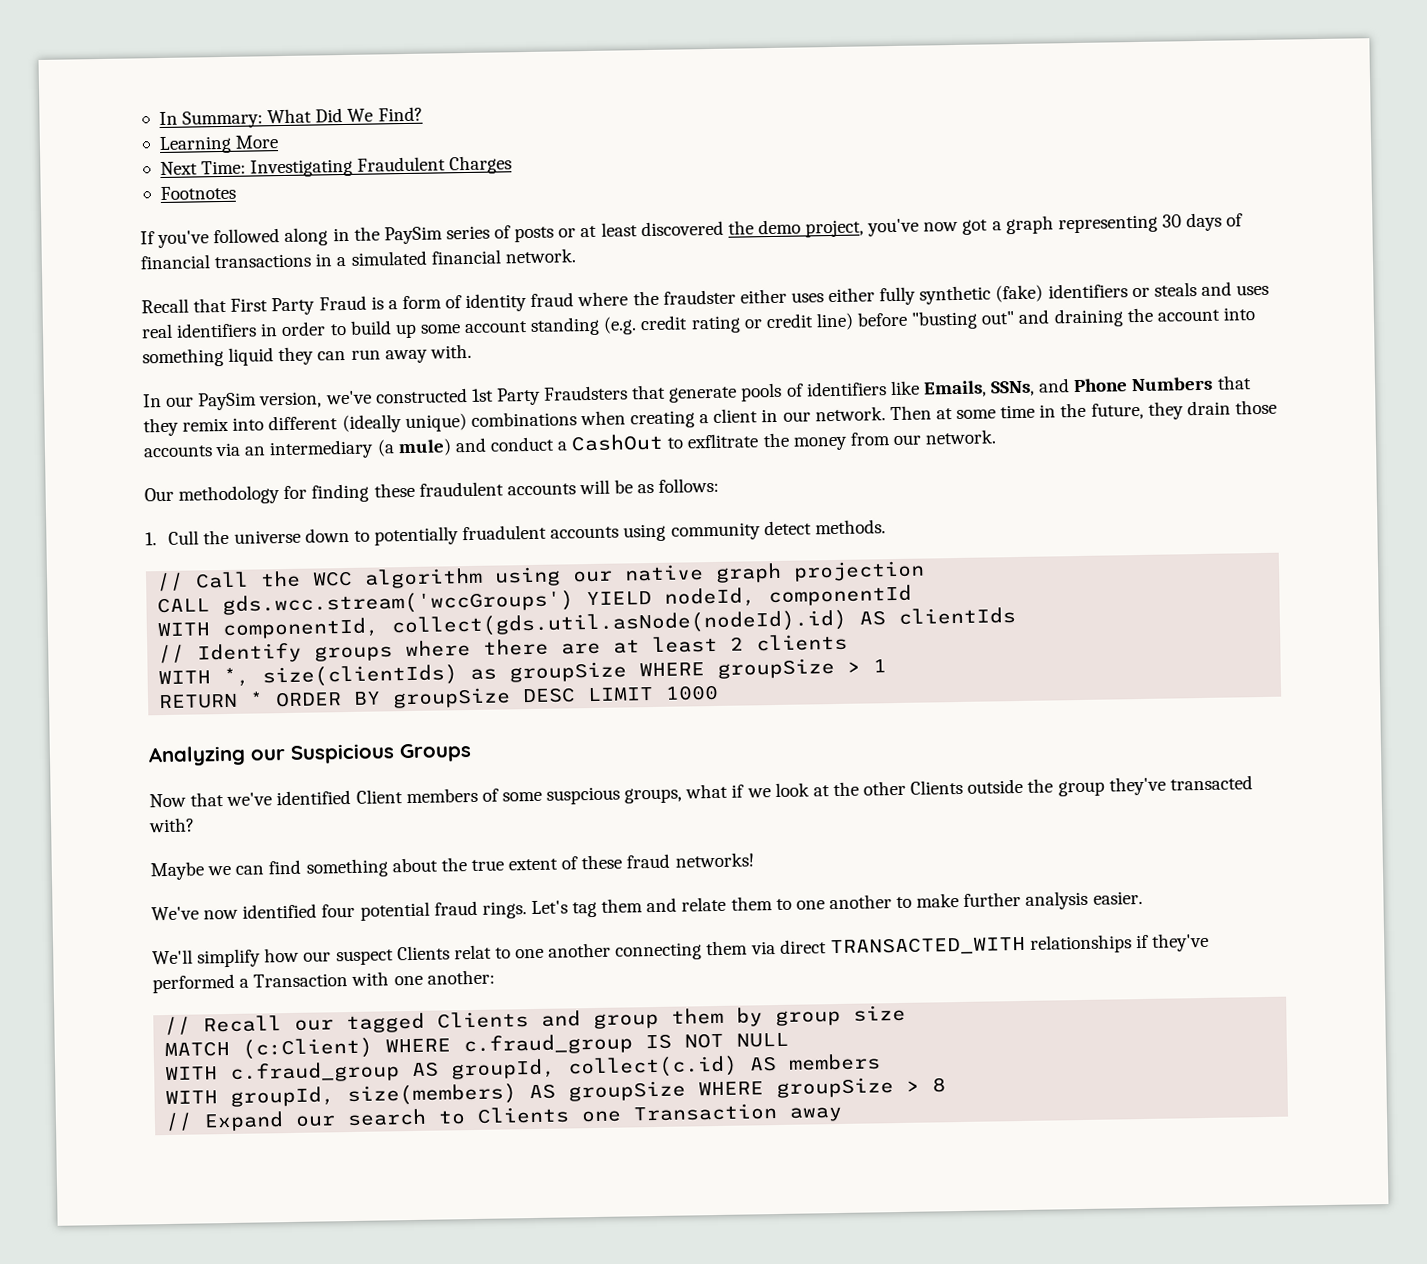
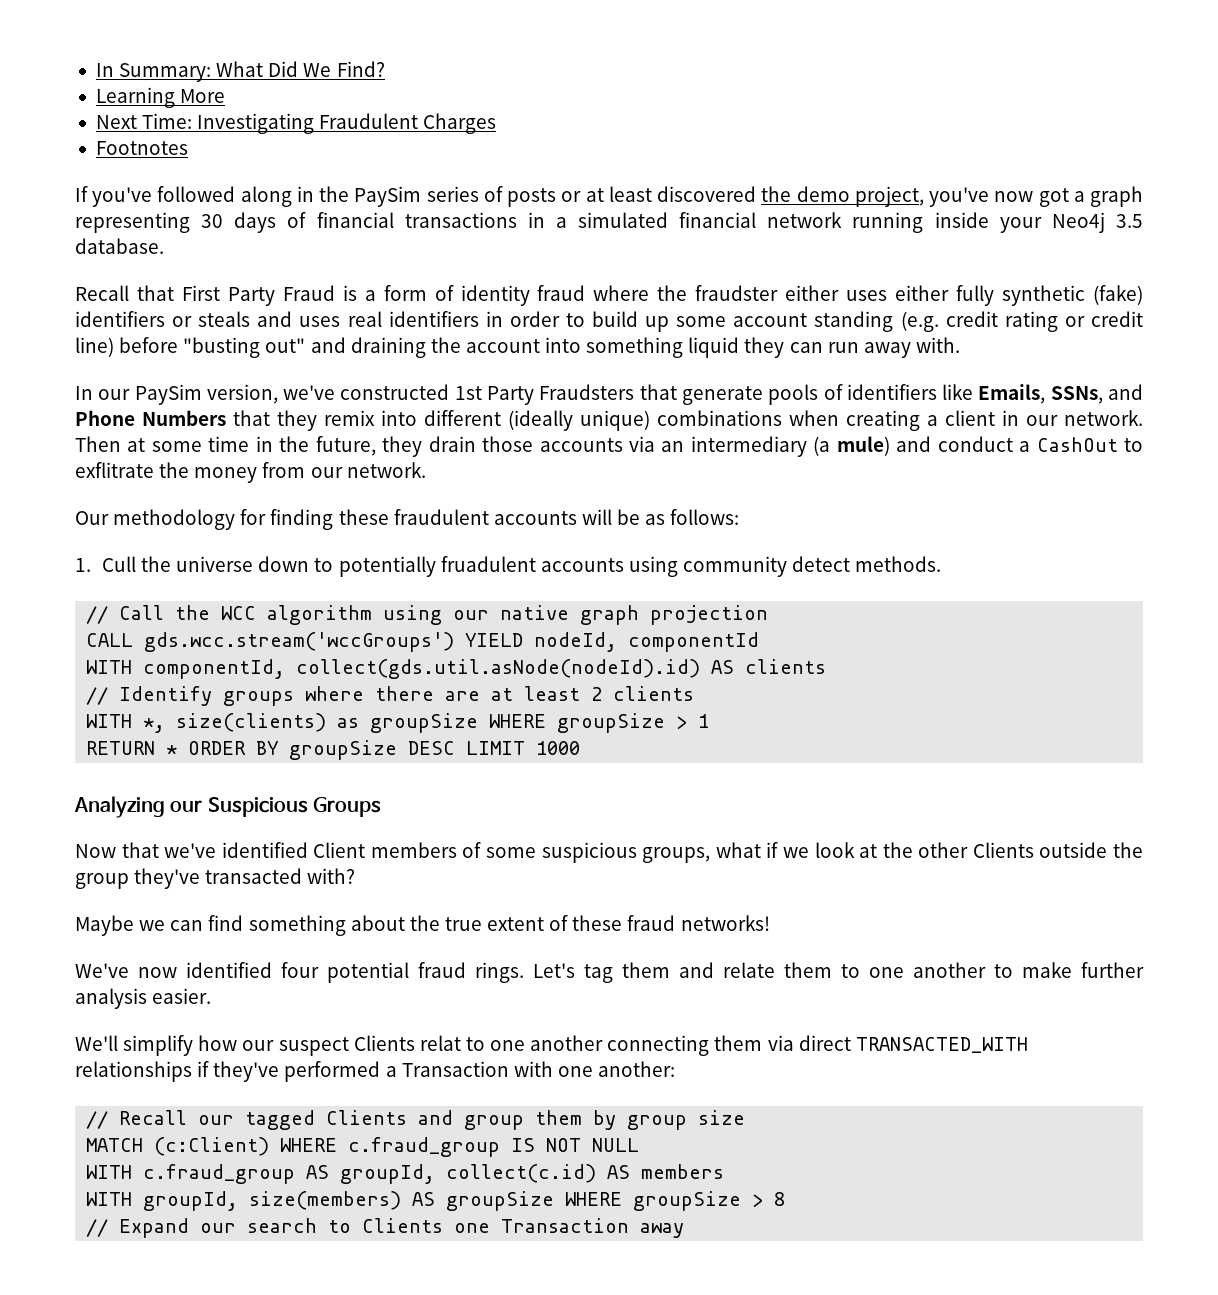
[504,248,576,264] network. -> [767,212,1143,233] [75,238,164,254] network running inside your Neo4j 3.5 database.
[898,607,1017,625] clientIds -> [745,659,827,674] clients
[262,664,459,688] size(clientIds) -> [176,713,327,732] size(clients)
[546,786,621,805] suspcious -> [541,842,637,863] suspicious

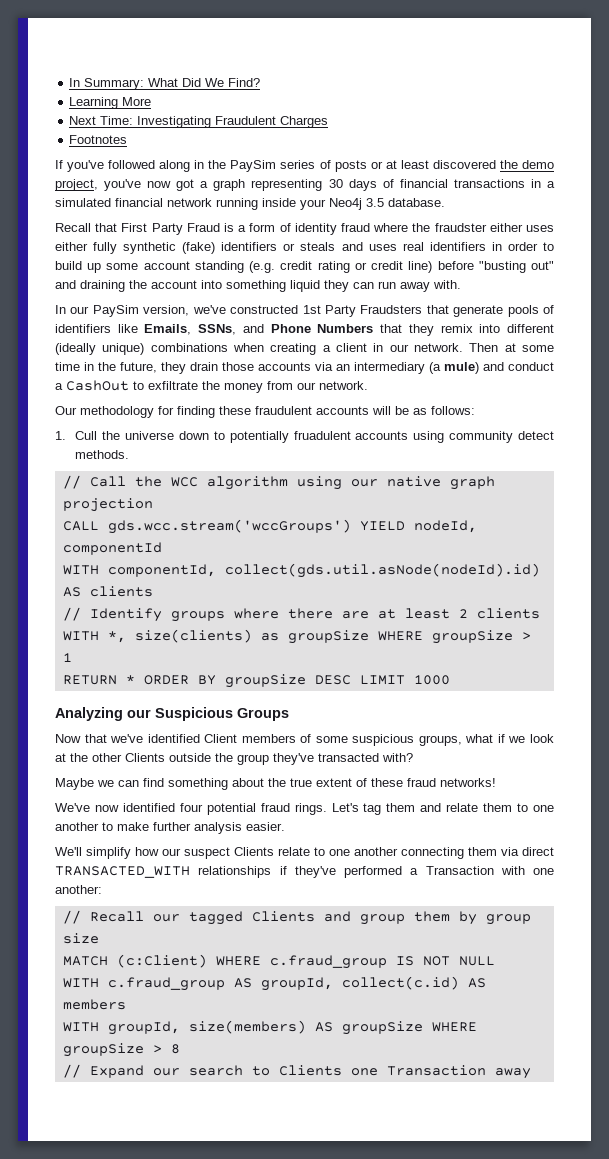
[75,462,154,478] exflitrate -> [148,381,198,390] exfiltrate
[419,1035,461,1051] relat -> [278,847,310,856] relate

